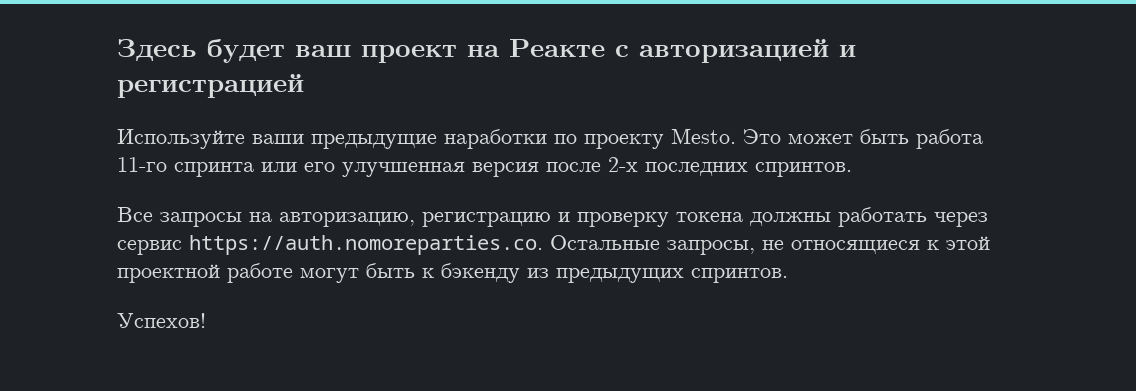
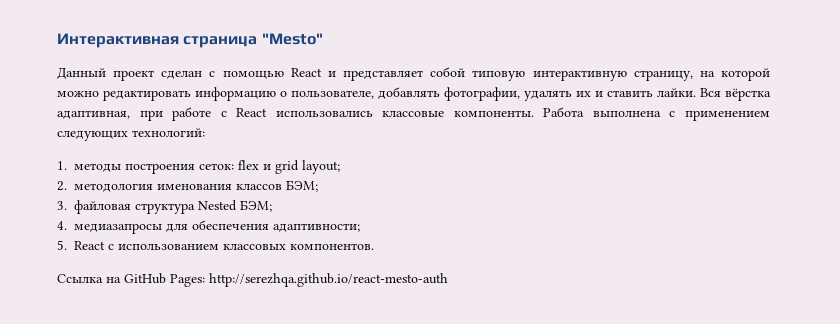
[117,39,856,63] [117,74,304,98] [117,128,983,149] [117,157,852,177] [117,207,988,227] [117,235,990,255] [117,263,788,283] [117,313,206,328] Здесь будет ваш проект на Реакте с авторизацией и регистрацией // Используйте ваши предыдущие наработки по проекту Mesto. Это может быть работа 11-го спринта или его улучшенная версия после 2-х последних спринтов. // Все запросы на авторизацию, регистрацию и проверку токена должны работать через сервис https://auth.nomoreparties.co. Остальные запросы, не относящиеся к этой проектной работе могут быть к бэкенду из предыдущих спринтов. // Успехов! -> [57,33,323,48] [57,67,770,81] [57,87,771,101] [57,107,770,121] [57,128,205,141] [57,160,340,174] [57,180,318,192] [57,200,272,214] [57,220,360,234] [57,240,374,250] [57,273,448,287] Интерактивная страница "Mesto" // Данный проект сделан с помощью React и представляет собой типовую интерактивную страницу, на которой можно редактировать информацию о пользователе, добавлять фотографии, удалять их и ставить лайки. Вся вёрстка адаптивная, при работе с React использовались классовые компоненты. Работа выполнена с применением следующих технологий: // 1. методы построения сеток: flex и grid layout; // 2. методология именования классов БЭМ; // 3. файловая структура Nested БЭМ; // 4. медиазапросы для обеспечения адаптивности; // 5. React с использованием классовых компонентов. // Ссылка на GitHub Pages: http://serezhqa.github.io/react-mesto-auth

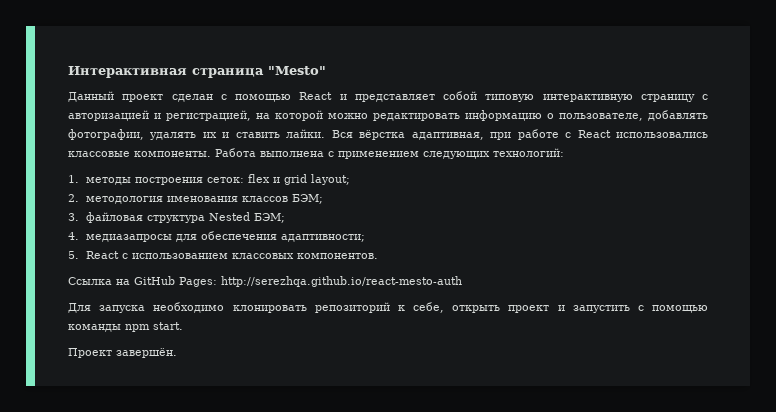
[633,70,693,81] страницу, -> [640,94,708,102] [68,110,251,121] страницу с авторизацией и регистрацией,
(448, 280) none -> [68,302,708,313] [68,322,183,332] [68,348,177,358] // Для запуска необходимо клонировать репозиторий к себе, открыть проект и запустить с помощью команды npm start. // Проект завершён.

